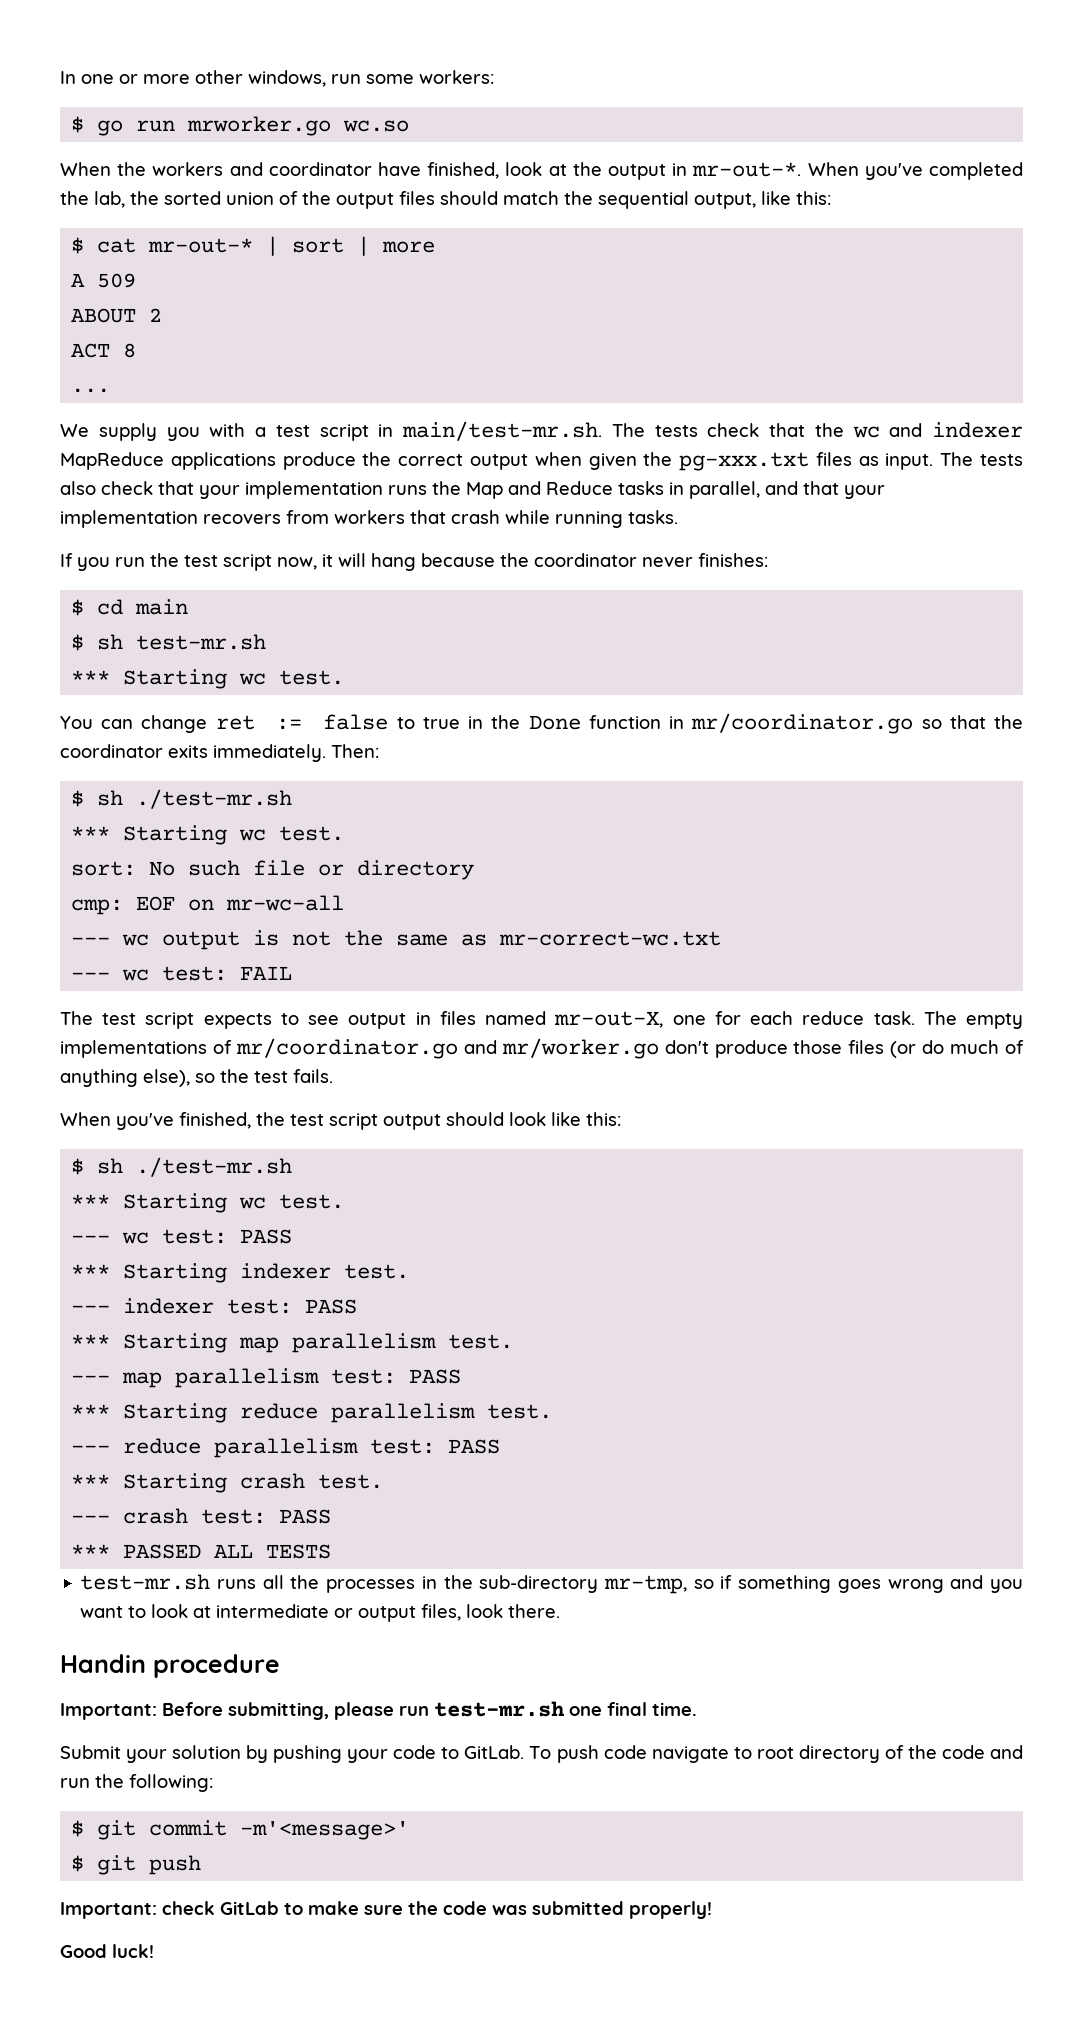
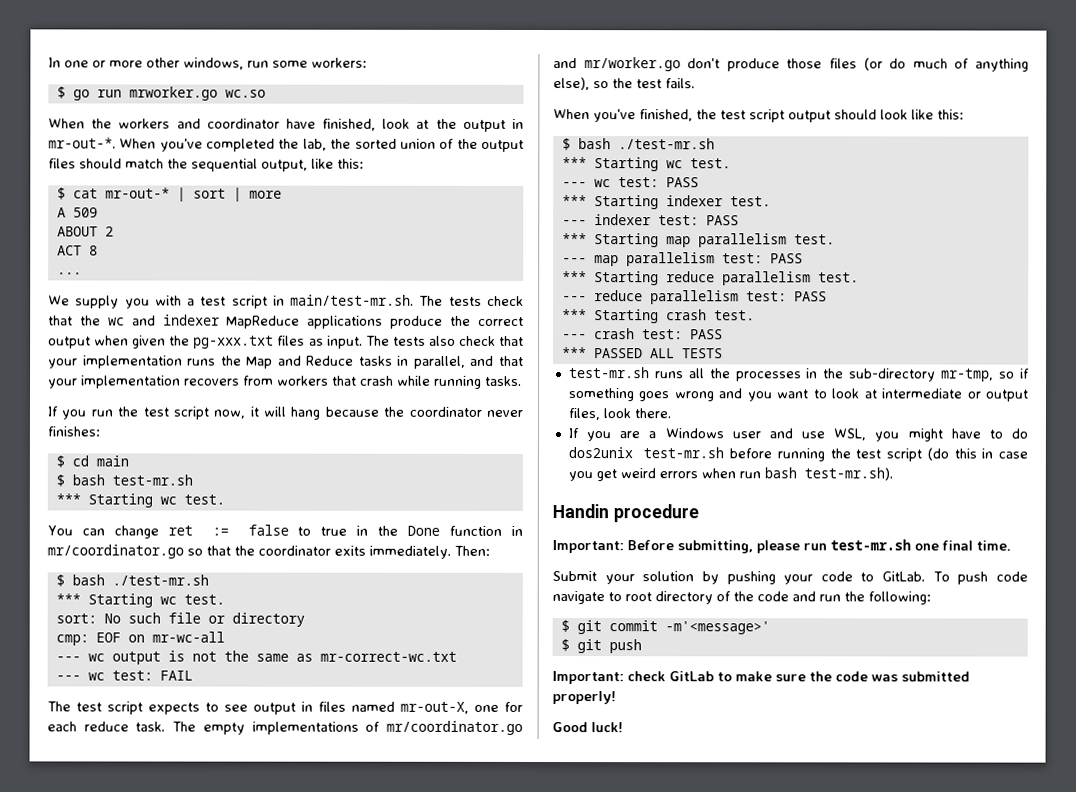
[97,634,124,650] sh -> [71,474,105,486] bash
[97,790,124,806] sh -> [71,574,105,586] bash
[97,1158,124,1174] sh -> [577,138,611,150] bash
(561, 1611) none -> [567,428,1028,442] [567,447,1028,462] [567,467,893,482] // If you are a Windows user and use WSL, you might have to do dos2unix test-mr.sh before running the test script (do this in case you get weird errors when run bash test-mr.sh).

